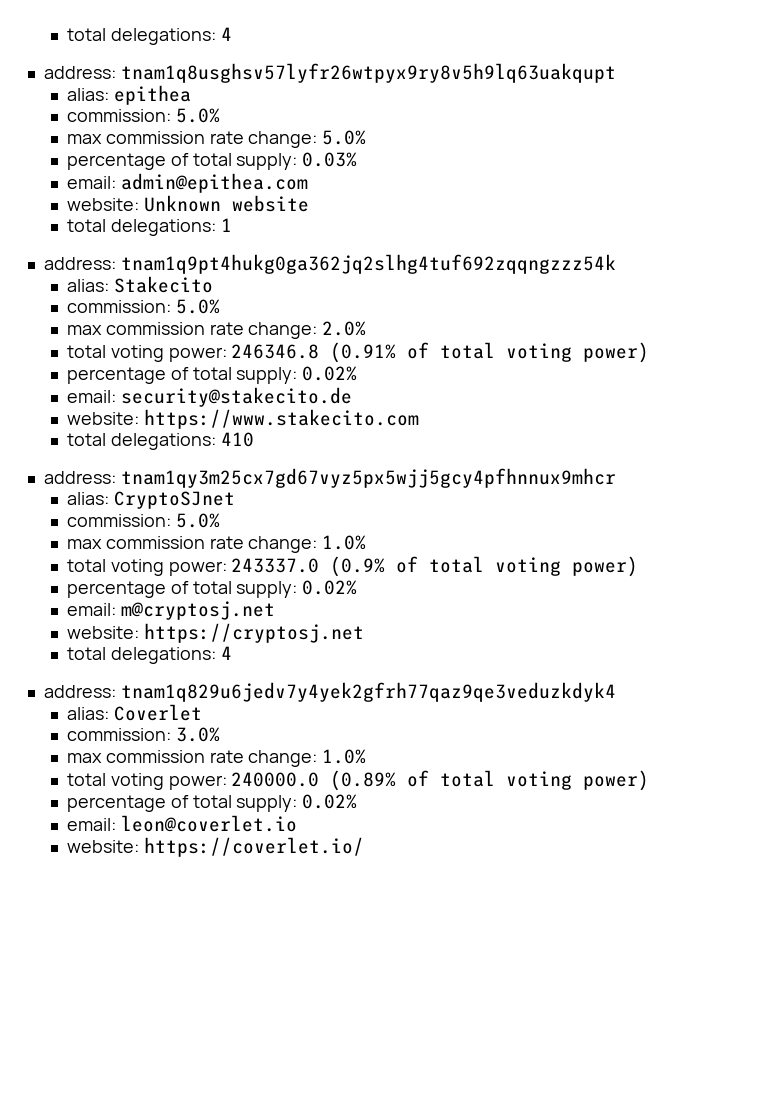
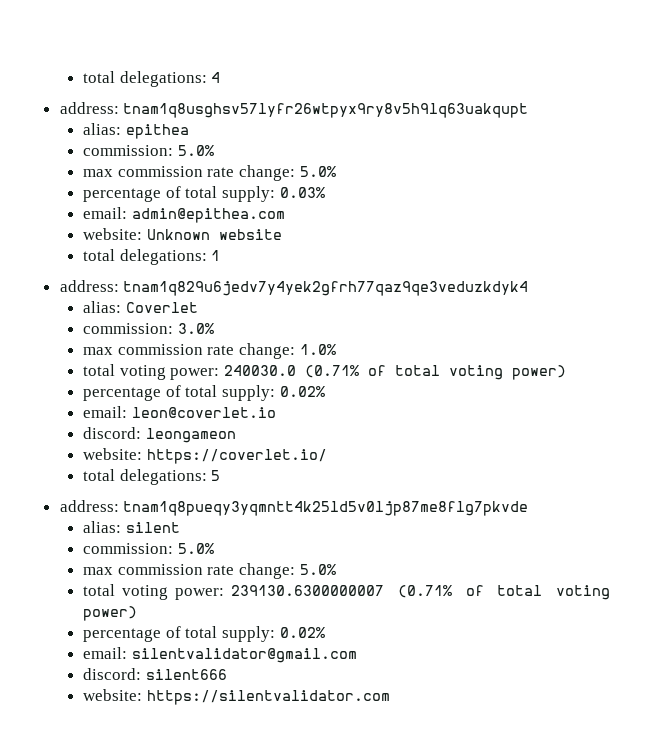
[43,254,616,274] [66,276,213,293] [66,299,220,314] [66,321,367,339] [66,342,650,363] [66,366,358,384] [66,387,352,407] [66,409,419,429] [66,432,254,450] [43,468,616,488] [66,491,235,509] [66,513,220,528] [66,535,367,553] [66,556,639,577] [66,580,358,598] [66,601,275,620] [66,623,364,643] [66,646,232,664] // address: tnam1q9pt4hukg0ga362jq2slhg4tuf692zqqngzzz54k // alias: Stakecito // commission: 5.0% // max commission rate change: 2.0% // total voting power: 246346.8 (0.91% of total voting power) // percentage of total supply: 0.02% // email: security@stakecito.de // website: https://www.stakecito.com // total delegations: 410 // address: tnam1qy3m25cx7gd67vyz5px5wjj5gcy4pfhnnux9mhcr // alias: CryptoSJnet // commission: 5.0% // max commission rate change: 1.0% // total voting power: 243337.0 (0.9% of total voting power) // percentage of total supply: 0.02% // email: m@cryptosj.net // website: https://cryptosj.net // total delegations: 4 -> (221, 255) none
[231,770,397,791] 240000.0 (0.89% -> [224,365,360,378] 240030.0 (0.71%
(297, 823) none -> [83,427,236,443] // discord: leongameon
(364, 847) none -> [83,469,221,485] [59,500,529,516] [83,521,180,533] [83,543,214,554] [83,563,336,579] [83,584,610,600] [83,606,138,621] [83,626,325,642] [83,647,357,663] [83,668,227,680] [83,689,390,705] // total delegations: 5 // address: tnam1q8pueqy3yqmntt4k25ld5v0ljp87me8flg7pkvde // alias: silent // commission: 5.0% // max commission rate change: 5.0% // total voting power: 239130.6300000007 (0.71% of total voting power) // percentage of total supply: 0.02% // email: silentvalidator@gmail.com // discord: silent666 // website: https://silentvalidator.com

